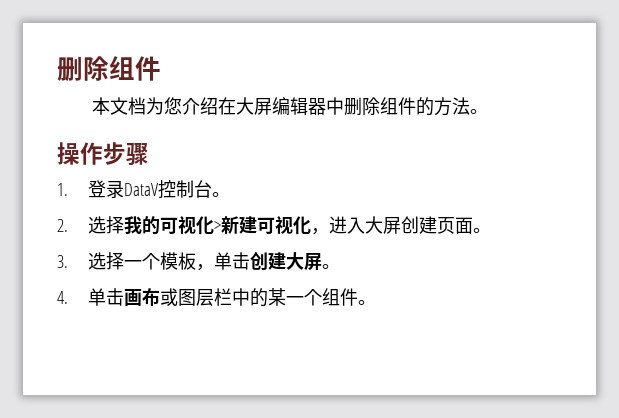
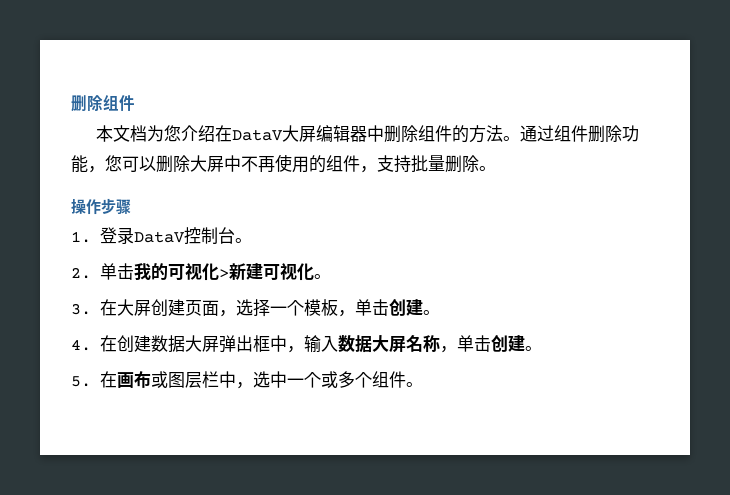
(236, 106) none -> [232,129,284,141] DataV
(488, 111) none -> [520,125,640,143] [71,154,496,173] 通过组件删除功能，您可以删除大屏中不再使用的组件，支持批量删除。
[87,216,124,234] 选择 -> [99,263,134,280] 单击
[310,216,365,235] ，进入 -> [313,274,331,279] [71,299,117,316] 。 // 3.在
[472,228,491,233] [57,255,68,268] 。 // 3. -> [218,310,236,317] ，
[285,252,322,271] 大屏 -> (423, 307) none
[87,288,304,307] 单击画布或图层栏中的某一 -> [99,335,542,353] [71,371,355,389] 在创建数据大屏弹出框中，输入数据大屏名称，单击创建。 // 5.在画布或图层栏中，选中一个或多

